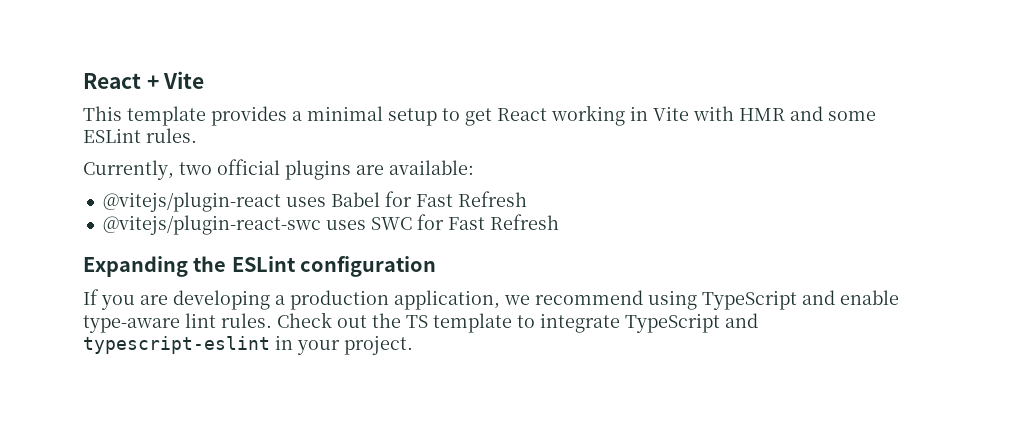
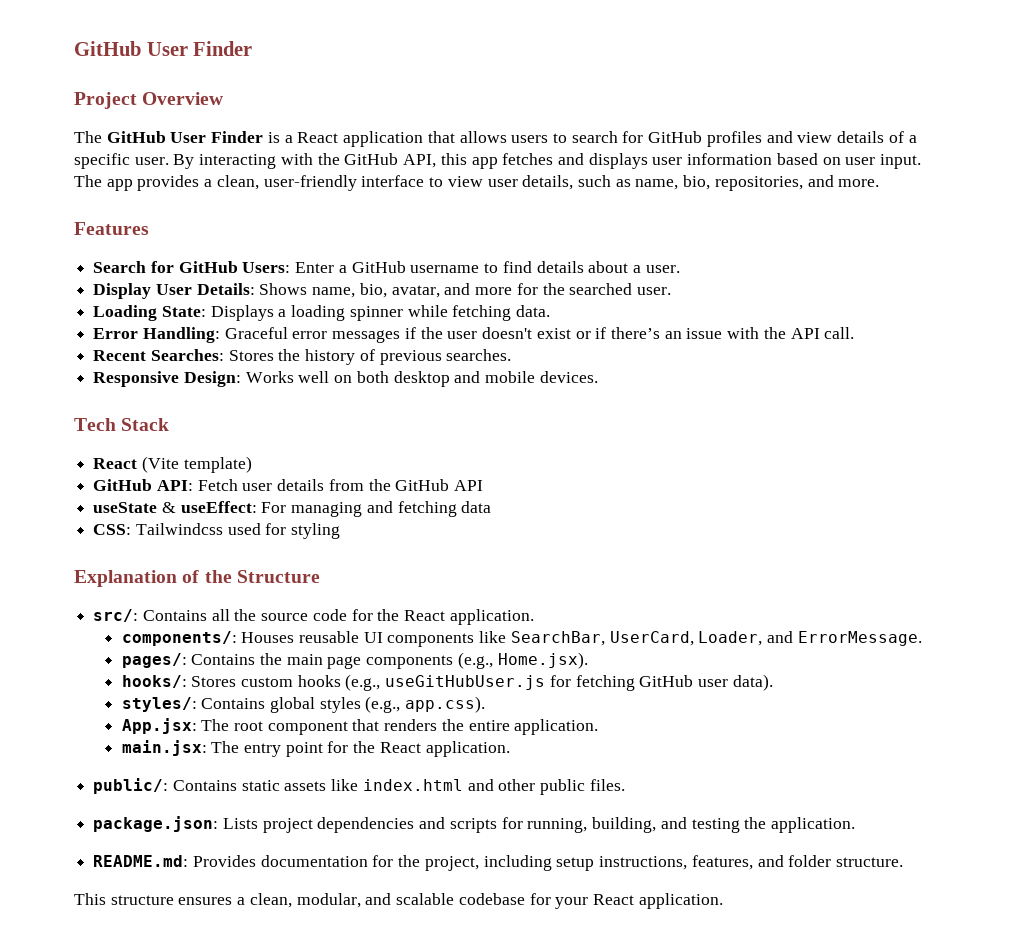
[83,71,205,89] [83,105,876,126] [83,128,197,143] [83,159,474,180] [102,191,527,212] [102,214,559,235] [83,256,437,277] [83,289,899,310] [83,312,758,333] [83,335,413,355] React + Vite // This template provides a minimal setup to get React working in Vite with HMR and some ESLint rules. // Currently, two official plugins are available: // @vitejs/plugin-react uses Babel for Fast Refresh // @vitejs/plugin-react-swc uses SWC for Fast Refresh // Expanding the ESLint configuration // If you are developing a production application, we recommend using TypeScript and enable type-aware lint rules. Check out the TS template to integrate TypeScript and typescript-eslint in your project. -> [74,41,253,56] [74,92,224,109] [74,131,917,147] [74,153,922,169] [74,175,880,191] [74,222,149,235] [93,261,680,273] [93,283,671,299] [93,305,551,321] [93,327,855,343] [93,349,512,365] [93,371,598,387] [74,418,170,431] [93,456,252,473] [93,479,484,491] [93,501,492,517] [93,523,341,539] [74,570,320,587] [93,609,534,625] [121,631,922,647] [121,652,588,669] [121,674,773,691] [121,696,486,713] [121,718,599,735] [121,740,510,757] [93,778,625,795] [93,816,855,833] [93,855,903,871] [74,893,723,909] GitHub User Finder // Project Overview // The GitHub User Finder is a React application that allows users to search for GitHub profiles and view details of a specific user. By interacting with the GitHub API, this app fetches and displays user information based on user input. The app provides a clean, user-friendly interface to view user details, such as name, bio, repositories, and more. // Features // Search for GitHub Users: Enter a GitHub username to find details about a user. // Display User Details: Shows name, bio, avatar, and more for the searched user. // Loading State: Displays a loading spinner while fetching data. // Error Handling: Graceful error messages if the user doesn't exist or if there’s an issue with the API call. // Recent Searches: Stores the history of previous searches. // Responsive Design: Works well on both desktop and mobile devices. // Tech Stack // React (Vite template) // GitHub API: Fetch user details from the GitHub API // useState & useEffect: For managing and fetching data // CSS: Tailwindcss used for styling // Explanation of the Structure // src/: Contains all the source code for the React application. // components/: Houses reusable UI components like SearchBar, UserCard, Loader, and ErrorMessage. // pages/: Contains the main page components (e.g., Home.jsx). // hooks/: Stores custom hooks (e.g., useGitHubUser.js for fetching GitHub user data). // styles/: Contains global styles (e.g., app.css). // App.jsx: The root component that renders the entire application. // main.jsx: The entry point for the React application. // public/: Contains static assets like index.html and other public files. // package.json: Lists project dependencies and scripts for running, building, and testing the application. // README.md: Provides documentation for the project, including setup instructions, features, and folder structure. // This structure ensures a clean, modular, and scalable codebase for your React application.

